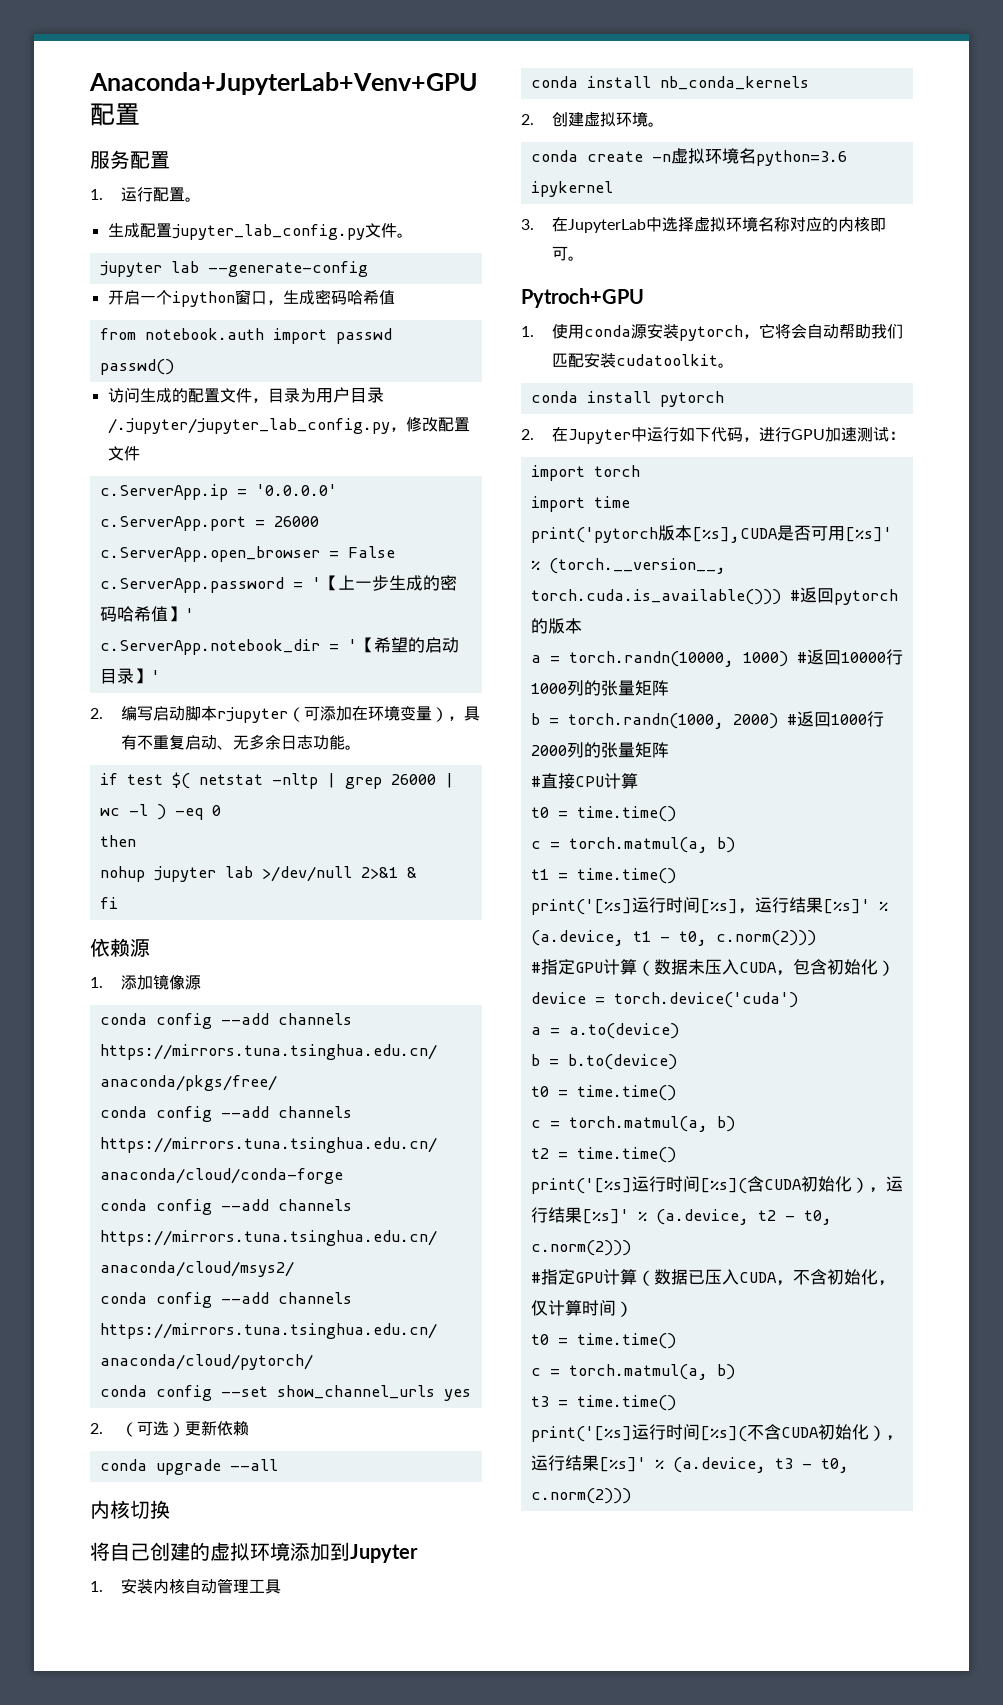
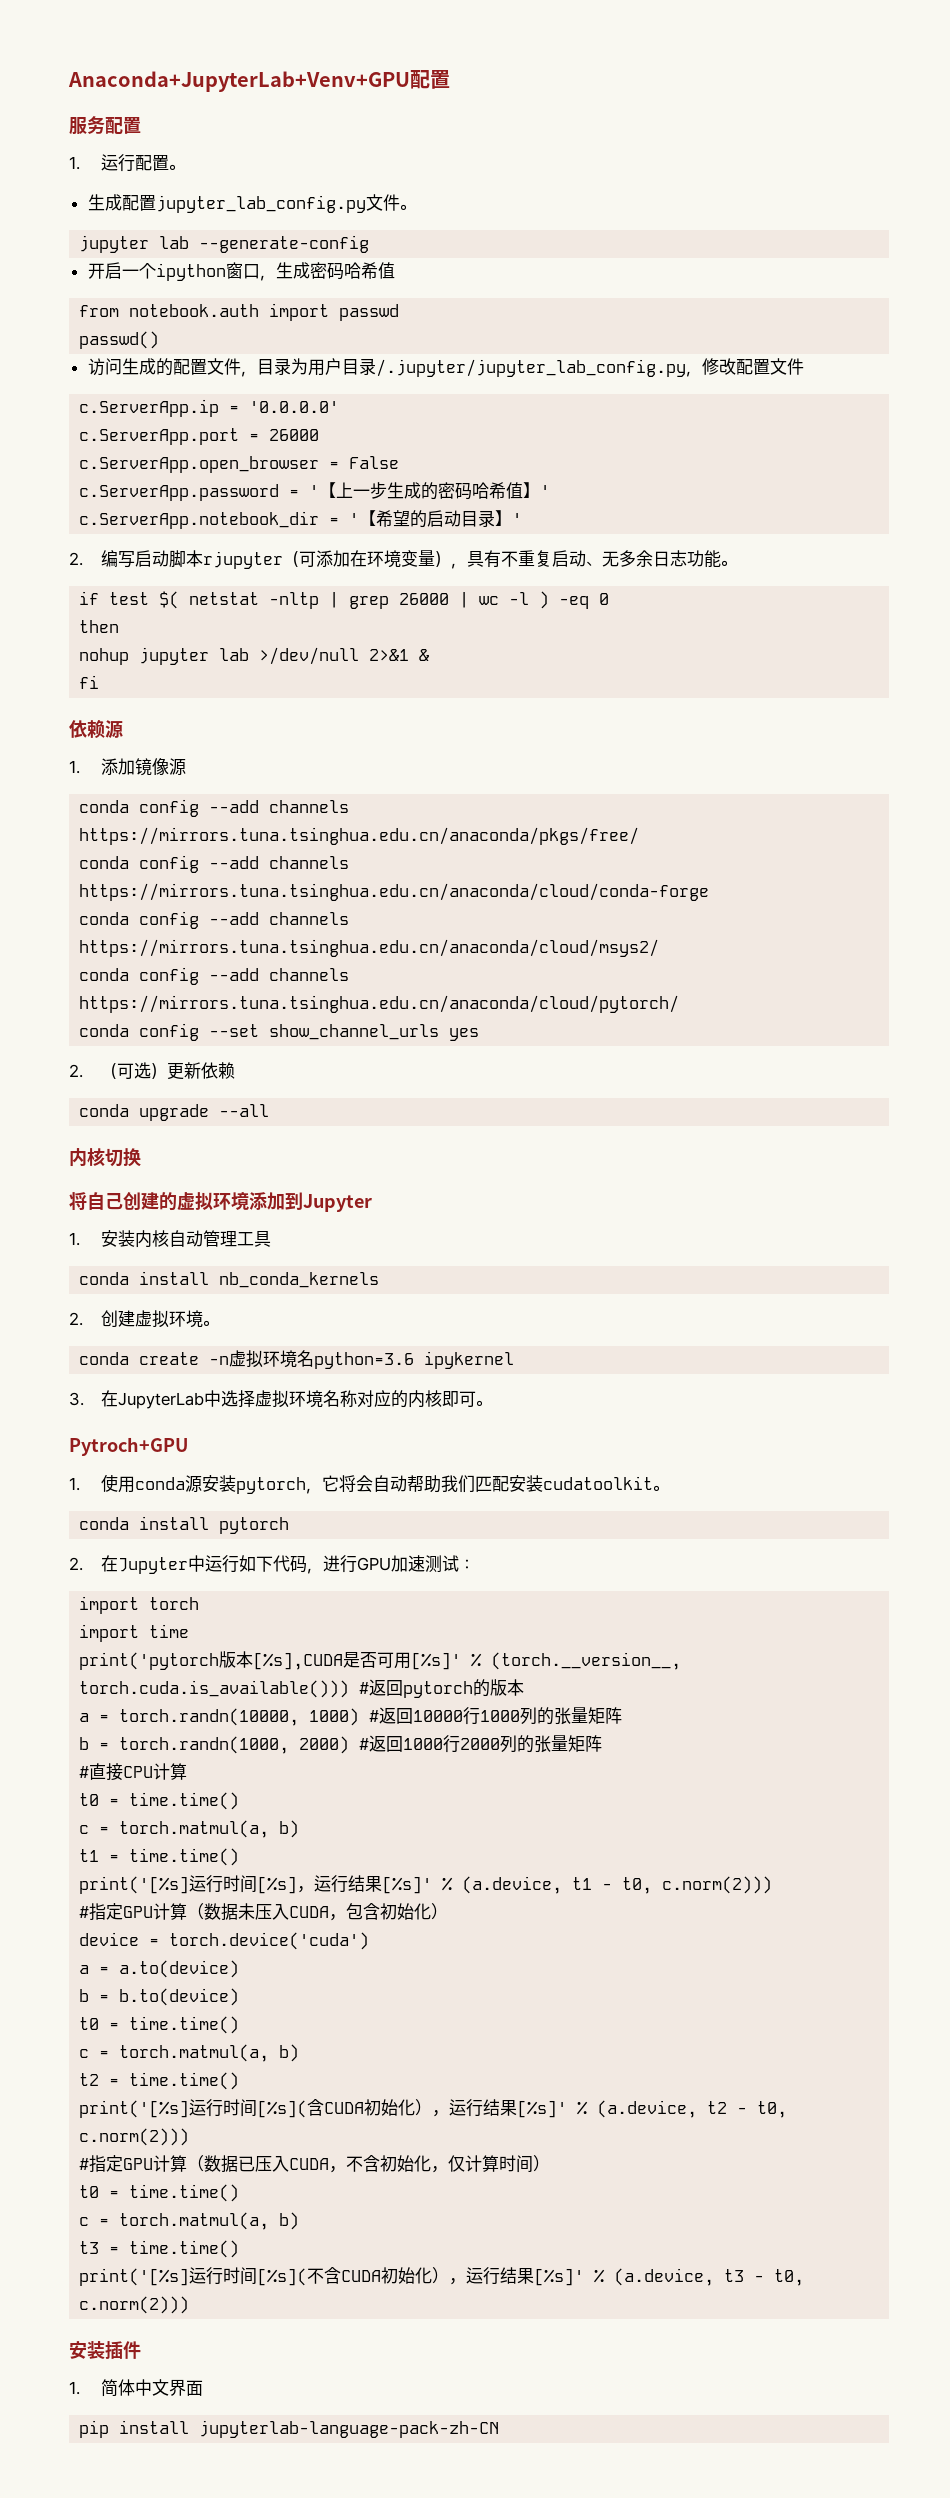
(631, 1496) none -> [69,2341,141,2359] [69,2379,204,2397] [79,2420,500,2438] // 安装插件 // 1.简体中文界面 // pip install jupyterlab-language-pack-zh-CN

